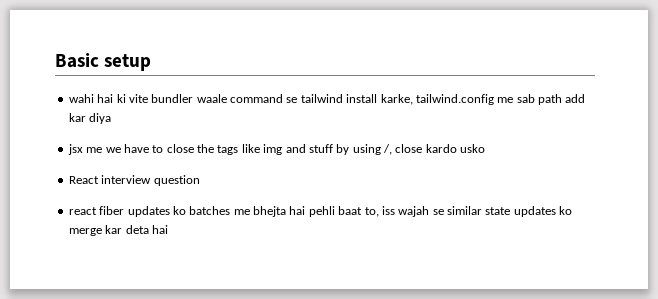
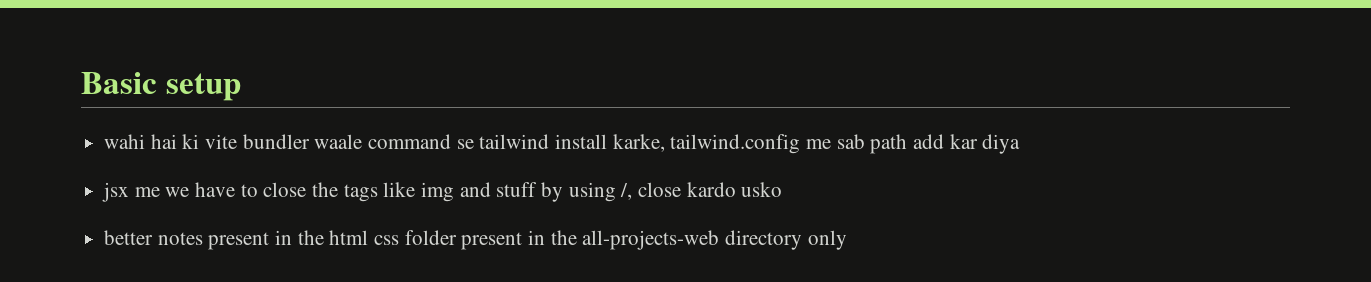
[68,175,200,186] [68,206,573,217] [68,225,168,236] React interview question // react fiber updates ko batches me bhejta hai pehli baat to, iss wajah se similar state updates ko merge kar deta hai -> [104,230,847,250] better notes present in the html css folder present in the all-projects-web directory only

